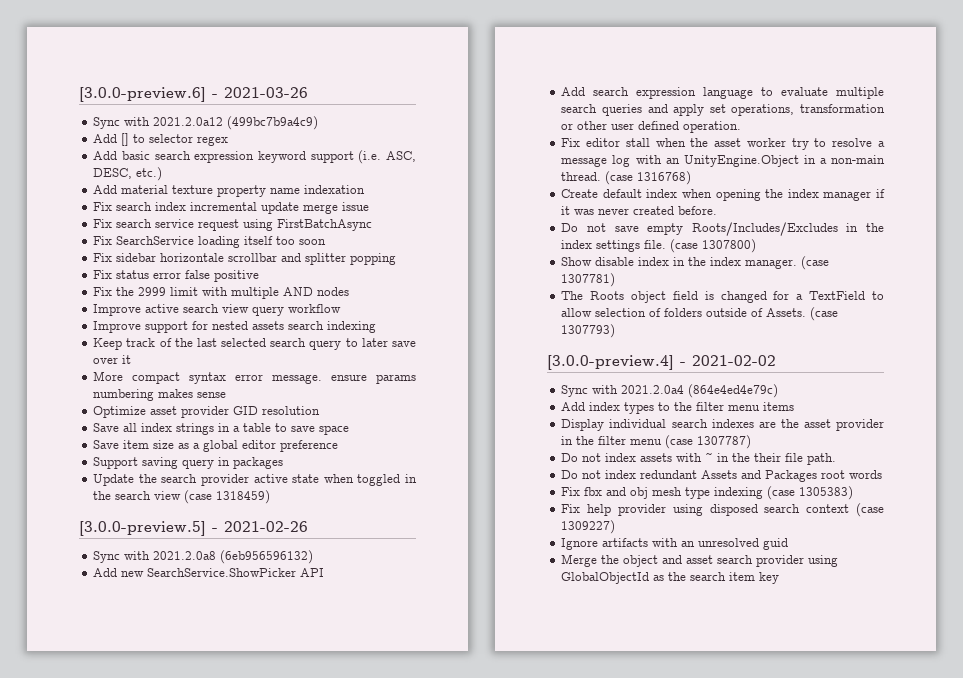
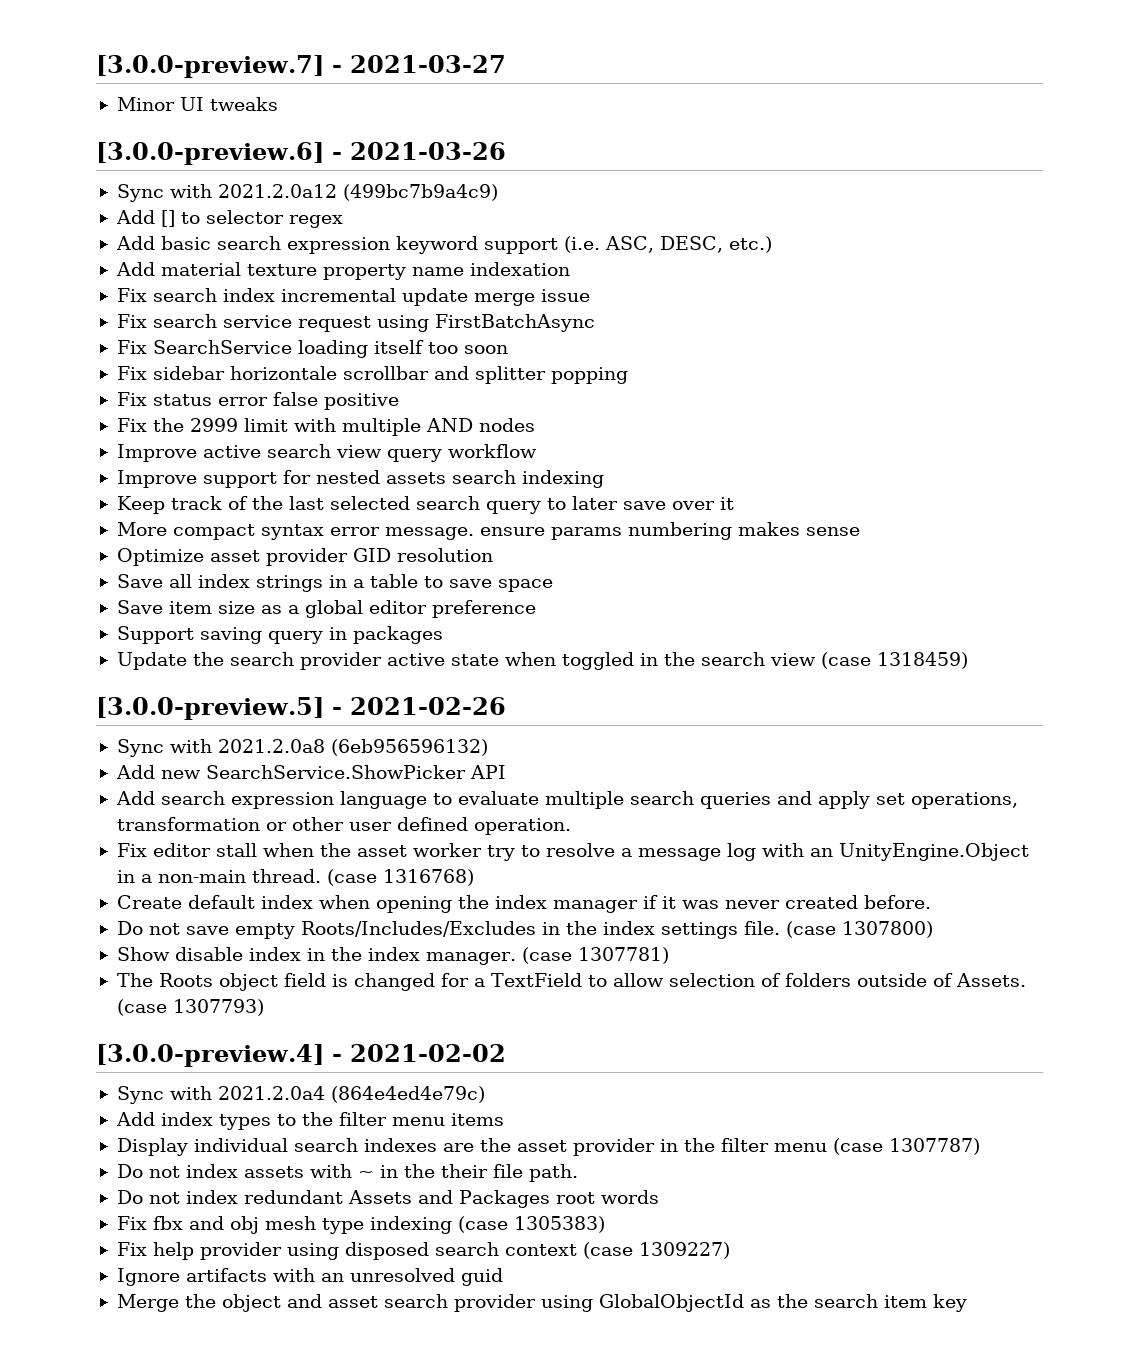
(79, 94) none -> [96,55,506,78] [116,97,278,111] [3.0.0-preview.7] - 2021-03-27 // Minor UI tweaks //

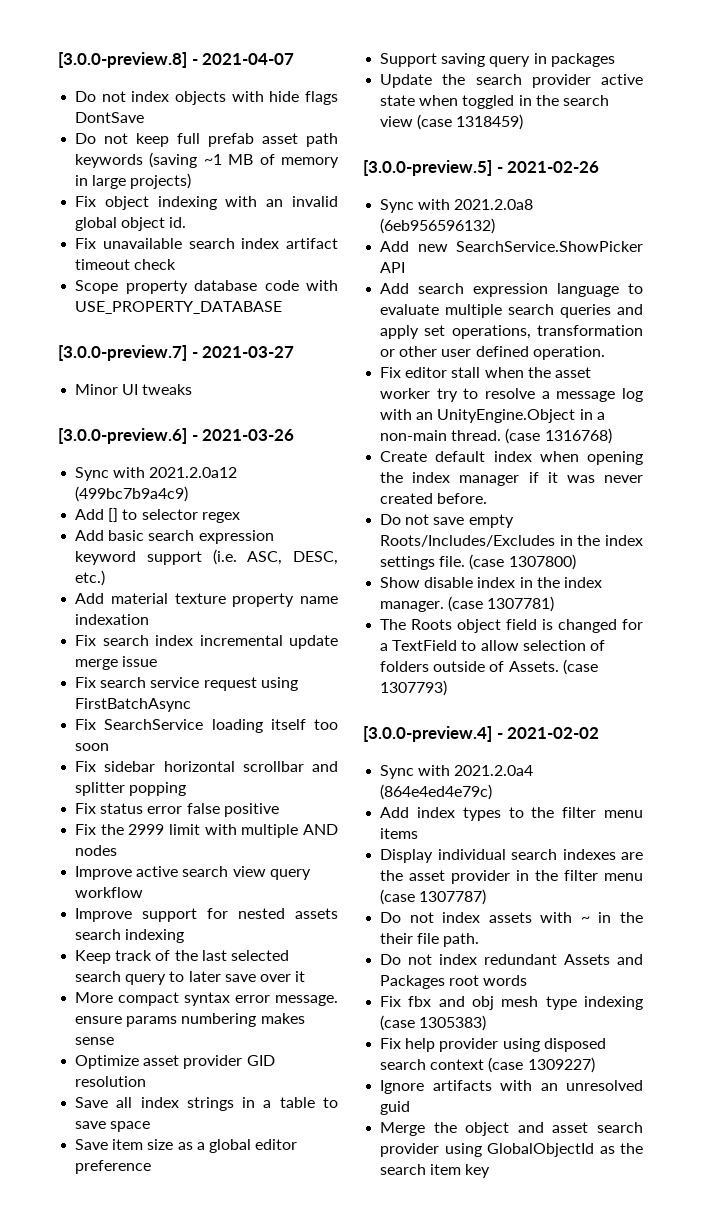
(96, 66) none -> [58,52,295,68] [75,91,338,105] [75,112,145,123] [75,133,338,147] [75,152,339,168] [75,173,192,189] [75,196,338,210] [75,217,187,231] [75,238,338,249] [75,259,177,270] [75,280,338,294] [75,301,283,314] [3.0.0-preview.8] - 2021-04-07 // Do not index objects with hide flags DontSave // Do not keep full prefab asset path keywords (saving ~1 MB of memory in large projects) // Fix object indexing with an invalid global object id. // Fix unavailable search index artifact timeout check // Scope property database code with USE_PROPERTY_DATABASE //
[229,366,337,380] horizontale -> [163,761,235,772] horizontal

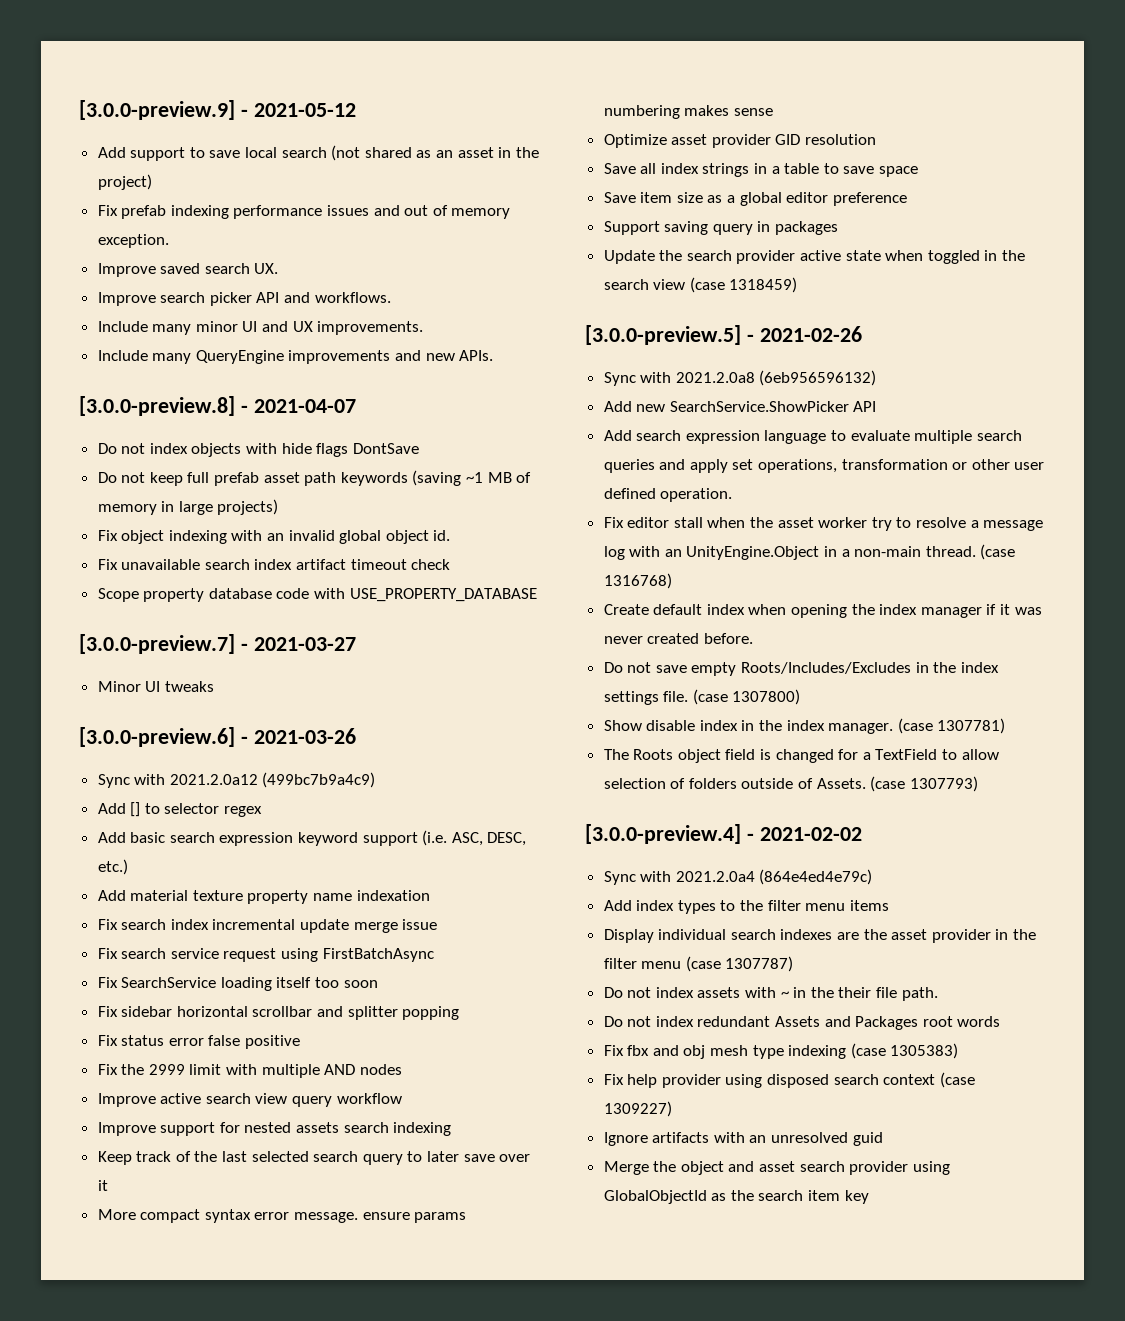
(58, 60) none -> [79,100,356,120] [97,145,539,161] [97,174,152,190] [97,205,511,219] [97,234,169,248] [97,263,279,277] [97,292,391,306] [97,321,424,335] [97,350,494,364] [3.0.0-preview.9] - 2021-05-12 // Add support to save local search (not shared as an asset in the project) // Fix prefab indexing performance issues and out of memory exception. // Improve saved search UX. // Improve search picker API and workflows. // Include many minor UI and UX improvements. // Include many QueryEngine improvements and new APIs. //

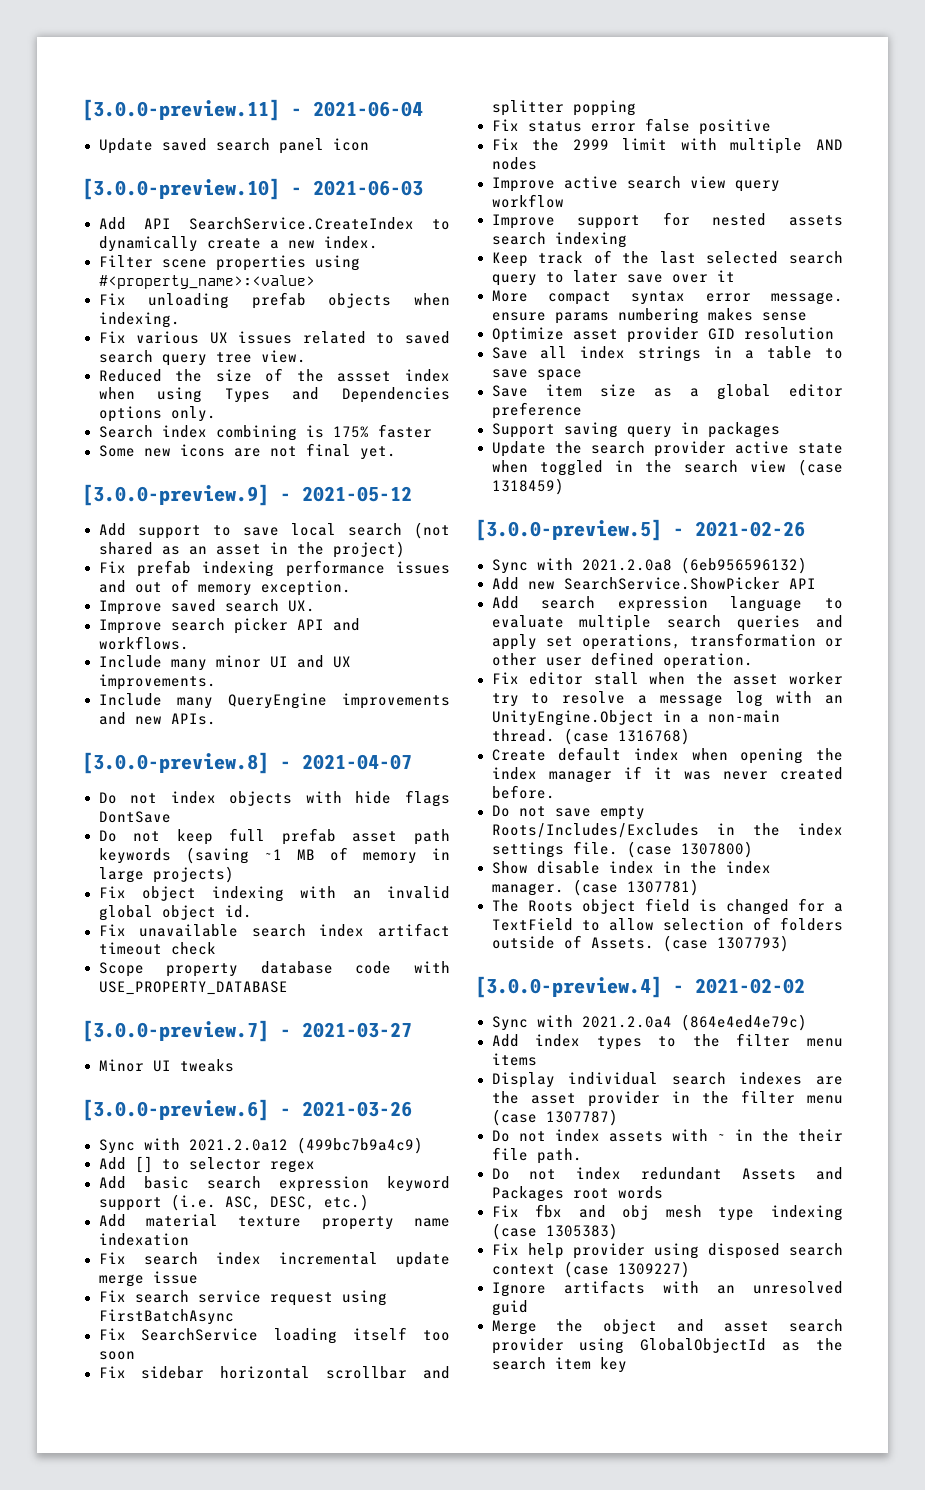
(79, 110) none -> [82,99,423,121] [98,138,369,154] [82,178,423,200] [98,217,450,230] [98,236,378,252] [98,255,360,271] [98,275,315,289] [98,292,450,309] [98,312,180,328] [98,331,450,344] [98,350,306,366] [98,368,450,382] [98,387,450,403] [98,406,216,422] [98,424,432,441] [98,443,396,460] [3.0.0-preview.11] - 2021-06-04 // Update saved search panel icon // [3.0.0-preview.10] - 2021-06-03 // Add API SearchService.CreateIndex to dynamically create a new index. // Filter scene properties using #<property_name>:<value> // Fix unloading prefab objects when indexing. // Fix various UX issues related to saved search query tree view. // Reduced the size of the assset index when using Types and Dependencies options only. // Search index combining is 175% faster // Some new icons are not final yet. //

